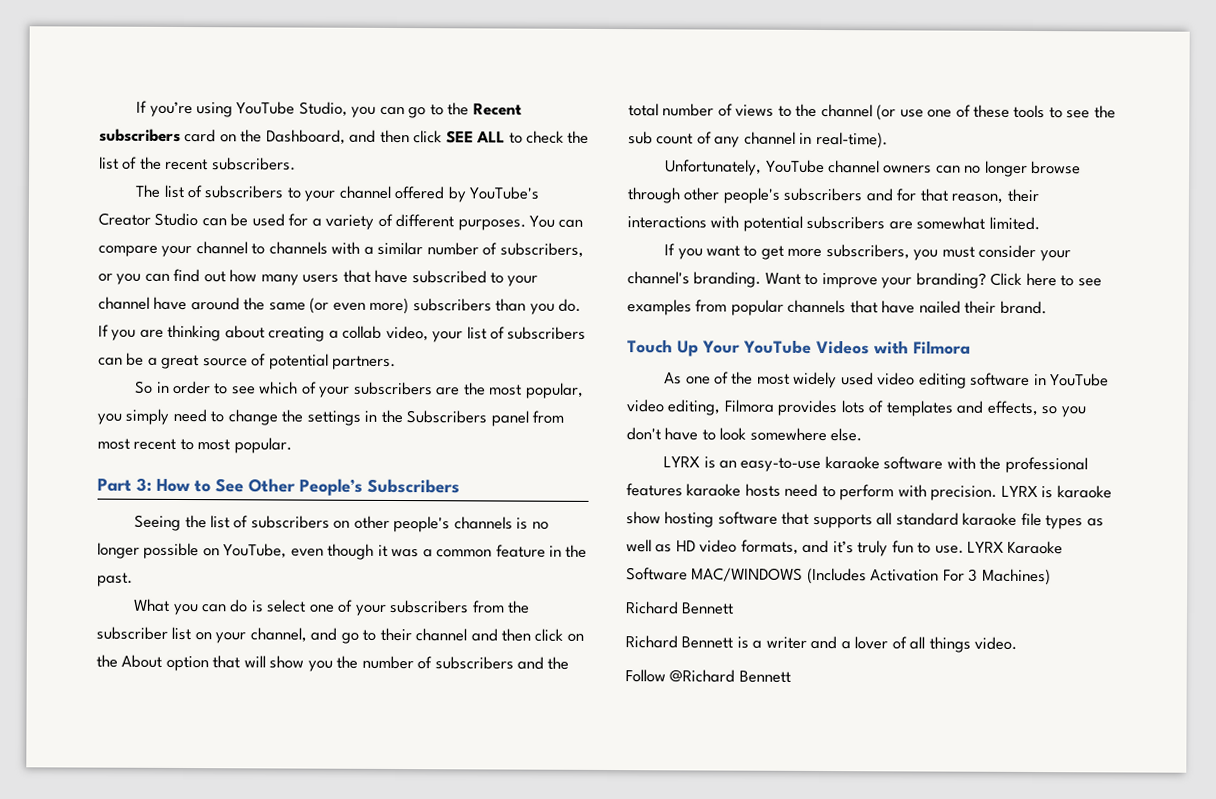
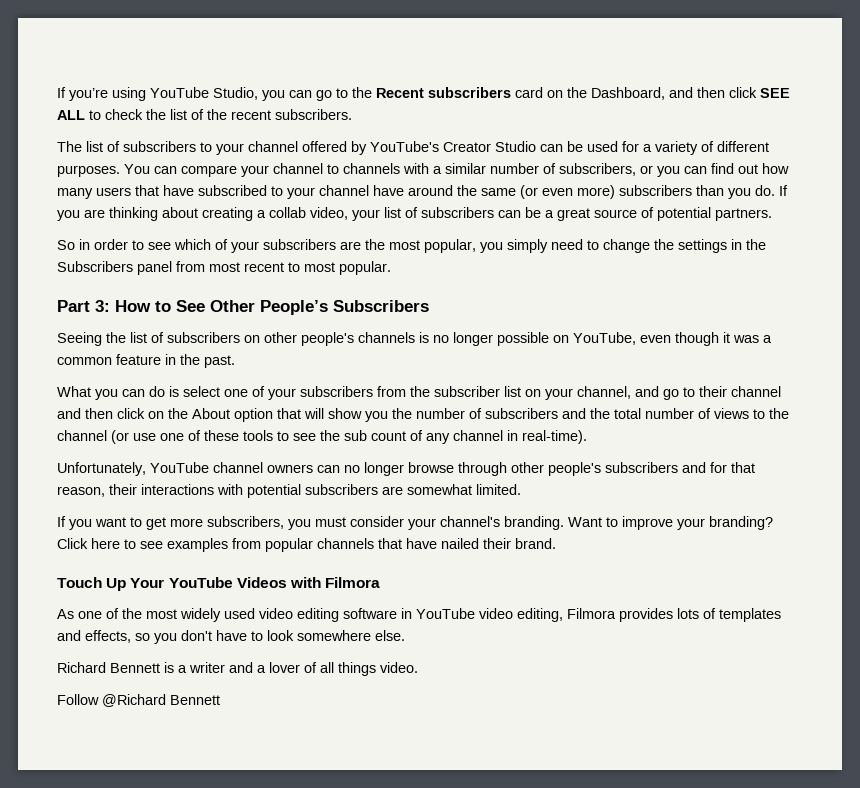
[663,456,1088,474] [626,483,1112,501] [626,511,1104,530] [626,539,1064,557] [626,567,1051,586] [625,601,735,615] // LYRX is an easy-to-use karaoke software with the professional features karaoke hosts need to perform with precision. LYRX is karaoke show hosting software that supports all standard karaoke file types as well as HD video formats, and it’s truly fun to use. LYRX Karaoke Software MAC/WINDOWS (Includes Activation For 3 Machines) // Richard Bennett -> (405, 635) none

